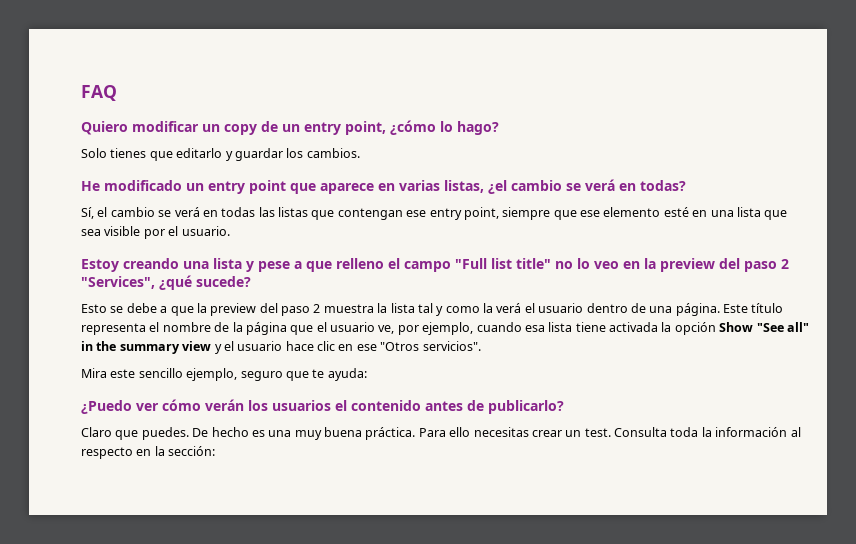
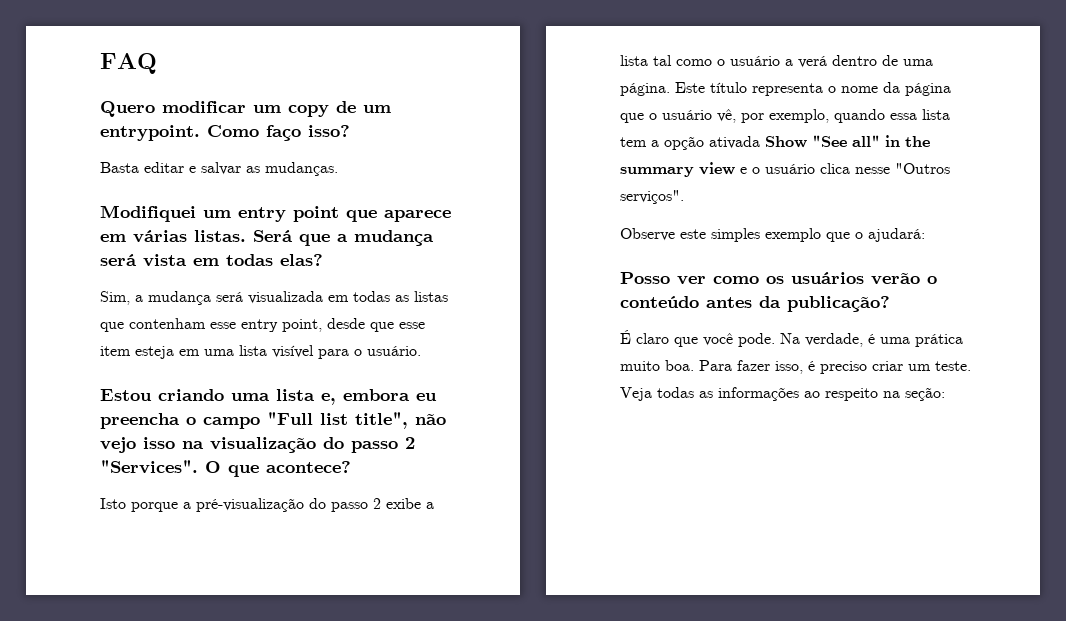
[81,120,499,135] [81,148,360,161] [81,179,686,194] [81,207,788,220] [81,226,230,239] [81,258,789,272] [81,275,251,290] [81,303,584,316] Quiero modificar un copy de un entry point, ¿cómo lo hago? // Solo tienes que editarlo y guardar los cambios. // He modificado un entry point que aparece en varias listas, ¿el cambio se verá en todas? // Sí, el cambio se verá en todas las listas que contengan ese entry point, siempre que ese elemento esté en una lista que sea visible por el usuario. // Estoy creando una lista y pese a que relleno el campo "Full list title" no lo veo en la preview del paso 2 "Services", ¿qué sucede? // Esto se debe a que la preview del paso 2 muestra la lista tal y como la verá el usuario -> [100,101,391,117] [100,125,350,141] [100,162,338,176] [100,205,451,222] [100,230,434,246] [100,254,323,267] [100,291,448,305] [100,318,425,332] [100,345,421,359] [100,389,437,405] [100,412,446,429] [100,437,415,453] [100,460,351,477] [100,498,434,512] [620,55,827,68] Quero modificar um copy de um entrypoint. Como faço isso? // Basta editar e salvar as mudanças. // Modifiquei um entry point que aparece em várias listas. Será que a mudança será vista em todas elas? // Sim, a mudança será visualizada em todas as listas que contenham esse entry point, desde que esse item esteja em uma lista visível para o usuário. // Estou criando uma lista e, embora eu preencha o campo "Full list title", não vejo isso na visualização do passo 2 "Services". O que acontece? // Isto porque a pré-visualização do passo 2 exibe a lista tal como o usuário a verá
[649,306,673,313] una -> [903,59,933,66] uma
[149,322,716,335] el nombre de la página que el usuario ve, por ejemplo, cuando esa lista tiene activada la opción -> [828,82,951,96] [620,109,950,123] [620,136,760,150] o nome da página que o usuário vê, por exemplo, quando essa lista tem a opção ativada
[214,341,481,354] [81,368,367,381] [81,399,564,414] [81,427,801,440] [81,446,216,459] y el usuario hace clic en ese "Otros servicios". // Mira este sencillo ejemplo, seguro que te ayuda: // ¿Puedo ver cómo verán los usuarios el contenido antes de publicarlo? // Claro que puedes. De hecho es una muy buena práctica. Para ello necesitas crear un test. Consulta toda la información al respecto en la sección: -> [740,163,950,174] [620,190,684,204] [620,228,925,242] [620,272,937,285] [620,296,890,312] [620,330,963,347] [620,360,971,374] [620,387,945,401] e o usuário clica nesse "Outros serviços". // Observe este simples exemplo que o ajudará: // Posso ver como os usuários verão o conteúdo antes da publicação? // É claro que você pode. Na verdade, é uma prática muito boa. Para fazer isso, é preciso criar um teste. Veja todas as informações ao respeito na seção:

